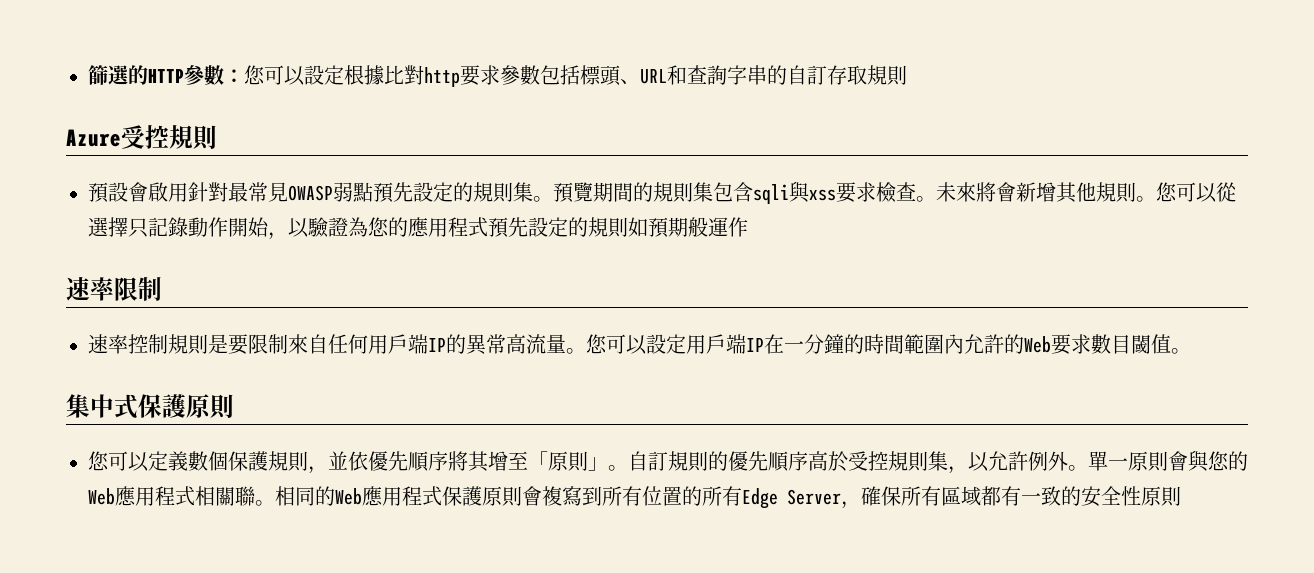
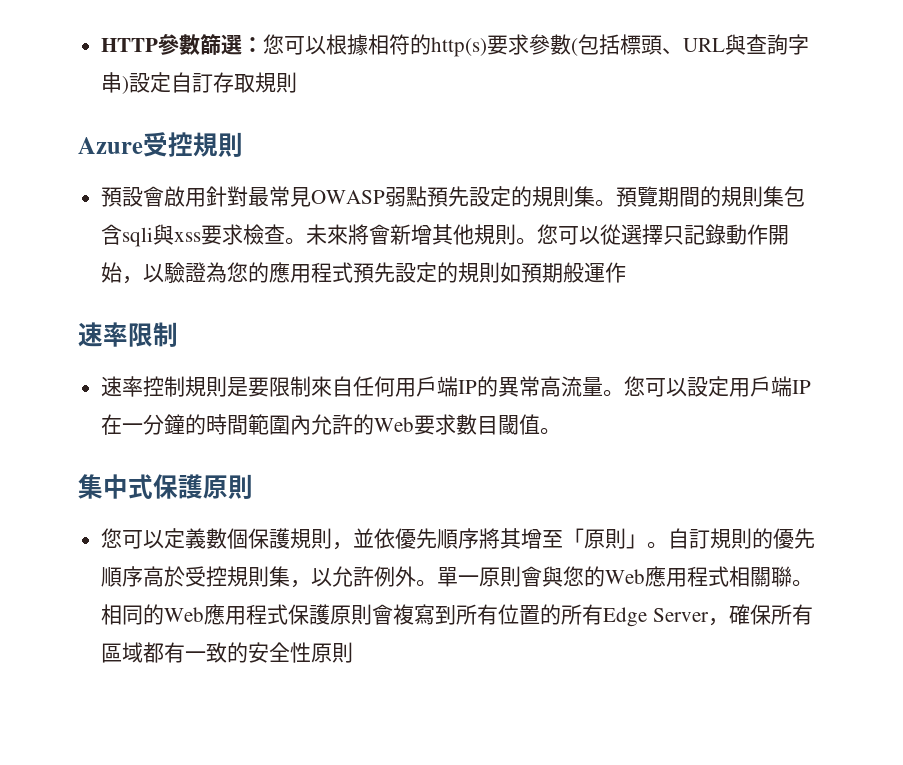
[88,65,148,85] 篩選的 -> (101, 45) none
(224, 75) none -> [200,34,243,55] 篩選
[304,65,460,87] 設定根據比對http -> [326,34,488,57] 根據相符的http(s)
(540, 75) none -> [571,38,579,56] (
[667,65,687,85] 和 -> [725,34,747,55] 與
[767,65,787,85] 的 -> [122,72,172,94] )設定

